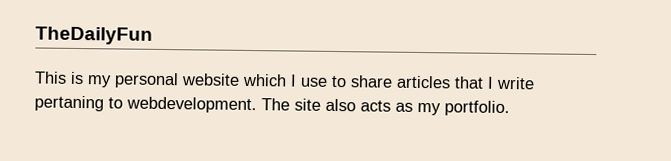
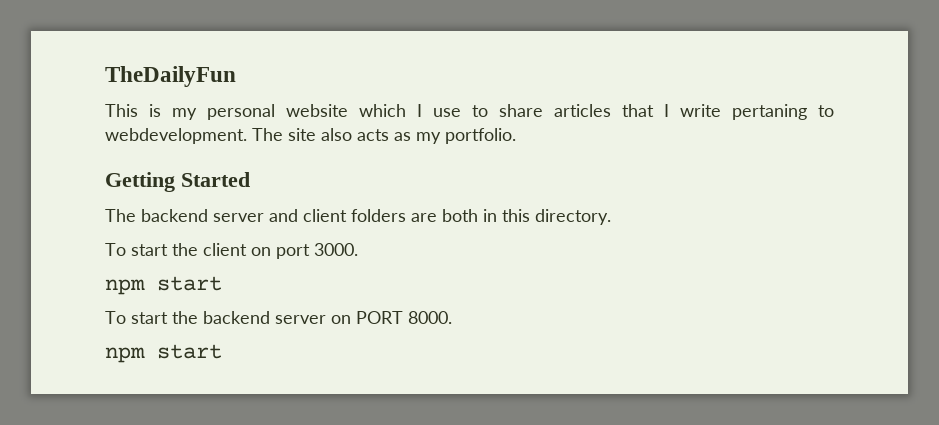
(510, 108) none -> [105,172,250,192] [105,209,611,225] [105,243,358,259] [105,276,222,295] [105,311,452,324] [105,344,222,363] // Getting Started // The backend server and client folders are both in this directory. // To start the client on port 3000. // npm start // To start the backend server on PORT 8000. // npm start

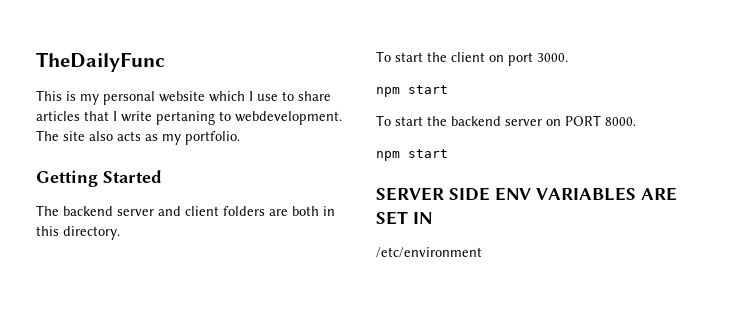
[105,66,236,87] TheDailyFun -> [36,52,165,72] TheDailyFunc
(222, 351) none -> [376,187,677,201] [376,211,432,225] [376,247,482,258] // SERVER SIDE ENV VARIABLES ARE SET IN // /etc/environment

